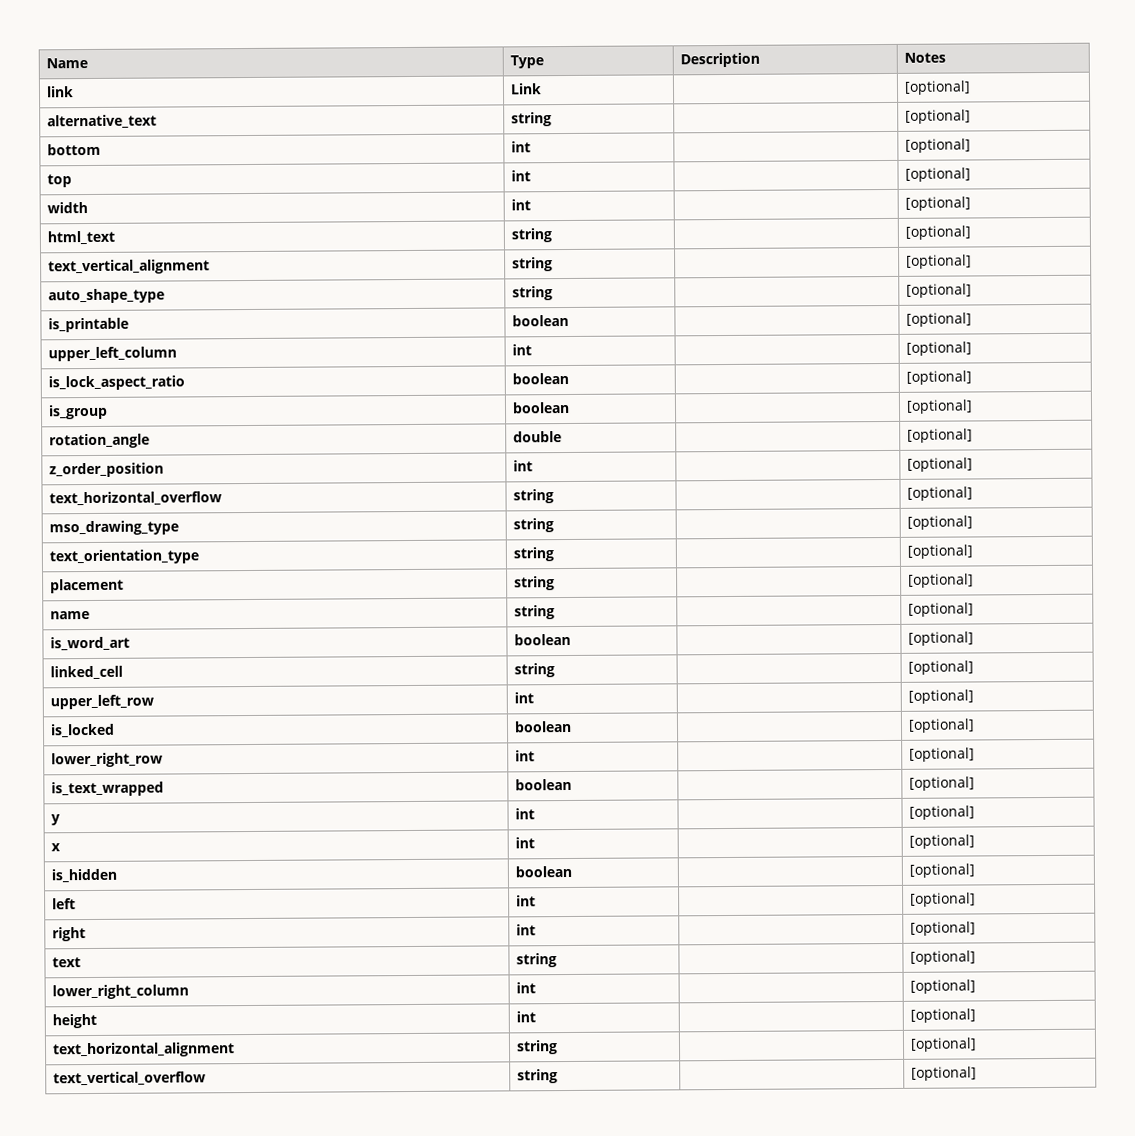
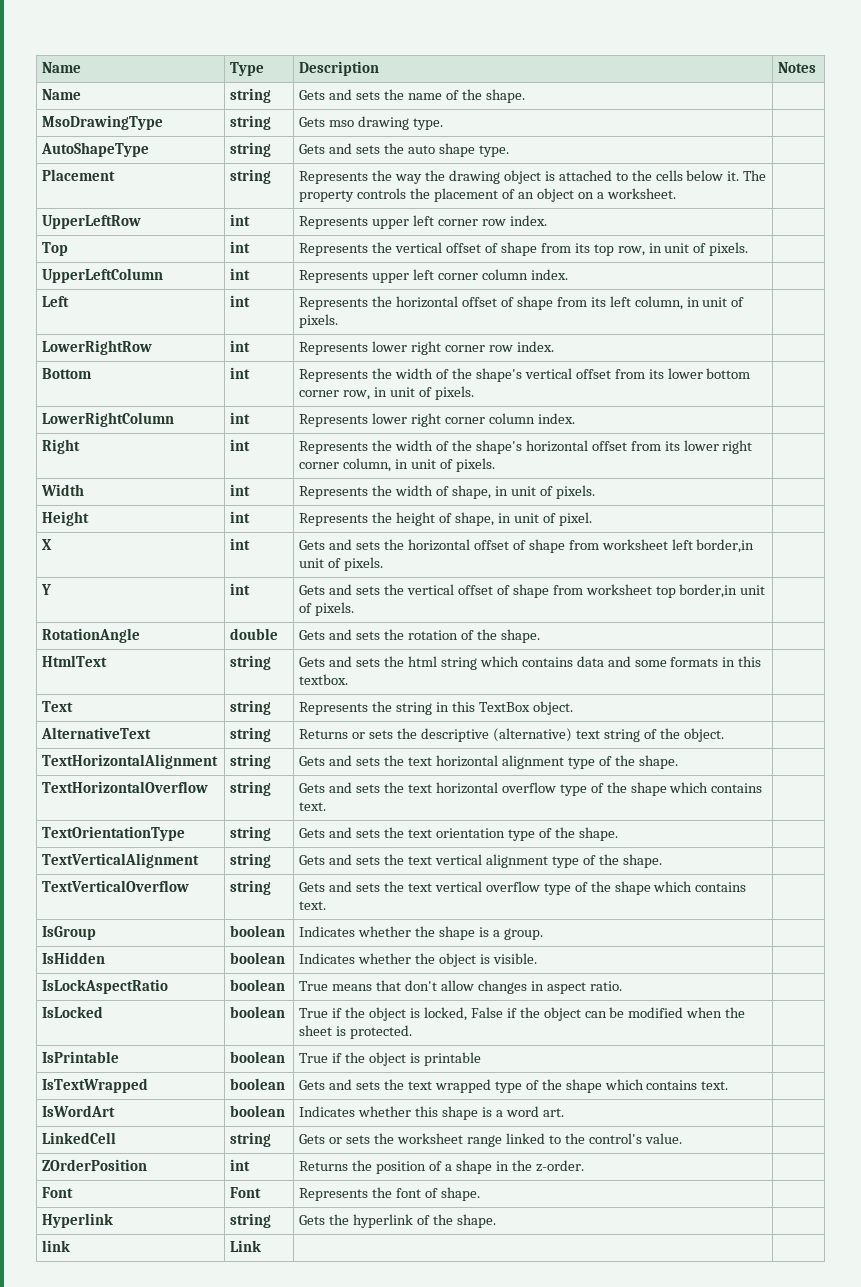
[45,86,74,98] [509,83,542,95] [903,80,971,95] [46,114,157,129] [510,112,552,127] [904,109,971,124] [46,143,101,156] [510,141,531,153] [904,138,971,153] [46,174,72,188] [510,170,531,182] [904,167,971,182] [46,202,88,214] [510,199,531,211] [904,196,971,211] [46,230,115,245] [510,228,552,243] [904,225,971,240] [47,259,210,275] [511,257,553,272] [905,254,972,269] [47,288,165,304] [511,286,553,301] [905,283,972,298] [47,317,129,333] [511,314,569,327] [905,312,972,327] [47,346,177,362] [511,344,532,356] [905,341,972,356] [47,375,185,391] [511,372,569,385] [905,370,972,385] [47,404,108,420] [511,401,570,414] [905,399,973,414] [48,433,150,449] [512,431,562,443] [906,428,973,443] [48,462,164,478] [512,460,533,472] [906,457,973,472] [48,491,222,506] [512,489,554,504] [906,486,973,501] [48,520,179,536] [512,518,554,533] [906,515,973,530] [48,549,199,565] [512,547,554,562] [906,544,973,559] [49,578,124,594] [513,576,555,591] [907,573,974,588] [49,611,90,620] [513,605,555,620] [907,602,974,617] [49,636,130,651] [513,633,571,646] [907,631,974,646] [49,665,123,680] [513,663,555,678] [907,660,974,675] [49,694,154,710] [513,692,534,704] [907,689,974,704] [49,723,115,738] [513,720,572,733] [907,718,975,733] [50,752,163,768] [514,750,535,762] [908,747,975,762] [50,781,164,797] [514,778,572,791] [908,776,975,791] [50,814,60,826] [514,808,535,820] [908,805,975,820] [50,843,61,852] [514,837,535,849] [908,834,975,849] [50,868,117,883] [514,865,572,878] [908,863,975,878] [51,898,76,910] [515,895,536,907] [909,892,976,907] [51,927,86,942] [515,924,536,936] [909,921,976,936] [51,957,81,968] [515,953,557,968] [909,950,976,965] [51,984,189,1000] [515,982,536,994] [909,979,976,994] [51,1013,97,1029] [515,1011,536,1023] [909,1008,976,1023] [51,1042,235,1058] [515,1040,558,1055] [909,1037,977,1052] [52,1071,206,1086] [516,1069,558,1084] [910,1066,977,1081] link | Link | | [optional] // alternative_text | string | | [optional] // bottom | int | | [optional] // top | int | | [optional] // width | int | | [optional] // html_text | string | | [optional] // text_vertical_alignment | string | | [optional] // auto_shape_type | string | | [optional] // is_printable | boolean | | [optional] // upper_left_column | int | | [optional] // is_lock_aspect_ratio | boolean | | [optional] // is_group | boolean | | [optional] // rotation_angle | double | | [optional] // z_order_position | int | | [optional] // text_horizontal_overflow | string | | [optional] // mso_drawing_type | string | | [optional] // text_orientation_type | string | | [optional] // placement | string | | [optional] // name | string | | [optional] // is_word_art | boolean | | [optional] // linked_cell | string | | [optional] // upper_left_row | int | | [optional] // is_locked | boolean | | [optional] // lower_right_row | int | | [optional] // is_text_wrapped | boolean | | [optional] // y | int | | [optional] // x | int | | [optional] // is_hidden | boolean | | [optional] // left | int | | [optional] // right | int | | [optional] // text | string | | [optional] // lower_right_column | int | | [optional] // height | int | | [optional] // text_horizontal_alignment | string | | [optional] // text_vertical_overflow | string | | [optional] -> [42,89,82,100] [230,88,272,103] [299,89,525,103] [42,115,164,130] [230,115,272,130] [299,116,444,130] [41,142,150,157] [230,142,272,157] [299,143,509,157] [42,169,116,181] [230,169,272,184] [299,170,767,184] [299,188,676,202] [42,215,142,229] [230,214,251,226] [299,215,548,229] [42,242,69,256] [230,241,251,253] [299,242,749,256] [42,268,164,283] [230,268,251,280] [299,269,569,283] [42,296,70,307] [230,295,251,307] [299,296,745,310] [299,314,339,328] [42,340,153,355] [230,340,251,352] [299,341,555,355] [42,368,93,379] [230,367,251,379] [299,368,751,382] [299,386,475,400] [42,412,175,427] [230,412,251,424] [299,413,576,427] [42,439,81,454] [230,439,251,451] [299,440,753,454] [299,458,496,472] [41,484,85,496] [230,484,251,496] [299,485,595,499] [42,511,90,526] [230,511,251,523] [299,512,592,526] [42,539,53,550] [230,538,251,550] [299,539,755,553] [299,557,384,571] [41,584,52,595] [230,583,251,595] [299,584,766,598] [299,602,355,616] [42,628,141,643] [230,628,279,640] [299,629,540,643] [42,655,108,667] [230,655,272,670] [299,656,762,670] [299,674,349,685] [42,701,74,712] [230,700,272,715] [299,701,573,715] [41,727,152,739] [230,727,272,742] [299,728,724,742] [42,754,219,769] [230,754,272,769] [299,755,678,769] [42,781,209,793] [230,781,272,796] [299,782,763,796] [299,802,327,811] [42,826,186,841] [230,826,272,841] [299,827,618,841] [42,853,200,868] [230,853,272,868] [299,854,662,868] [42,880,190,892] [230,880,272,895] [299,881,747,895] [299,901,327,910] [42,926,97,940] [230,925,286,937] [299,926,543,940] [42,952,106,964] [230,952,286,964] [299,953,538,967] [42,979,169,994] [230,979,286,991] [299,980,622,994] [42,1006,104,1018] [230,1006,286,1018] [299,1007,746,1021] [299,1025,413,1039] [42,1051,120,1063] [230,1051,286,1063] [299,1052,482,1066] [42,1078,149,1093] [230,1078,286,1090] [299,1079,729,1093] [42,1105,116,1117] [230,1105,286,1117] [299,1106,564,1120] [42,1132,117,1144] [230,1132,272,1147] [299,1133,682,1147] [42,1159,148,1171] [230,1159,251,1171] [299,1160,584,1174] [42,1187,74,1198] [230,1187,262,1198] [299,1187,481,1201] [42,1213,114,1228] [230,1213,272,1228] [299,1214,497,1228] [42,1240,71,1252] [230,1240,262,1252] Name | string | Gets and sets the name of the shape. | // MsoDrawingType | string | Gets mso drawing type. | // AutoShapeType | string | Gets and sets the auto shape type. | // Placement | string | Represents the way the drawing object is attached to the cells below it. The property controls the placement of an object on a worksheet. | // UpperLeftRow | int | Represents upper left corner row index. | // Top | int | Represents the vertical offset of shape from its top row, in unit of pixels. | // UpperLeftColumn | int | Represents upper left corner column index. | // Left | int | Represents the horizontal offset of shape from its left column, in unit of pixels. | // LowerRightRow | int | Represents lower right corner row index. | // Bottom | int | Represents the width of the shape's vertical offset from its lower bottom corner row, in unit of pixels. | // LowerRightColumn | int | Represents lower right corner column index. | // Right | int | Represents the width of the shape's horizontal offset from its lower right corner column, in unit of pixels. | // Width | int | Represents the width of shape, in unit of pixels. | // Height | int | Represents the height of shape, in unit of pixel. | // X | int | Gets and sets the horizontal offset of shape from worksheet left border,in unit of pixels. | // Y | int | Gets and sets the vertical offset of shape from worksheet top border,in unit of pixels. | // RotationAngle | double | Gets and sets the rotation of the shape. | // HtmlText | string | Gets and sets the html string which contains data and some formats in this textbox. | // Text | string | Represents the string in this TextBox object. | // AlternativeText | string | Returns or sets the descriptive (alternative) text string of the object. | // TextHorizontalAlignment | string | Gets and sets the text horizontal alignment type of the shape. | // TextHorizontalOverflow | string | Gets and sets the text horizontal overflow type of the shape which contains text. | // TextOrientationType | string | Gets and sets the text orientation type of the shape. | // TextVerticalAlignment | string | Gets and sets the text vertical alignment type of the shape. | // TextVerticalOverflow | string | Gets and sets the text vertical overflow type of the shape which contains text. | // IsGroup | boolean | Indicates whether the shape is a group. | // IsHidden | boolean | Indicates whether the object is visible. | // IsLockAspectRatio | boolean | True means that don't allow changes in aspect ratio. | // IsLocked | boolean | True if the object is locked, False if the object can be modified when the sheet is protected. | // IsPrintable | boolean | True if the object is printable | // IsTextWrapped | boolean | Gets and sets the text wrapped type of the shape which contains text. | // IsWordArt | boolean | Indicates whether this shape is a word art. | // LinkedCell | string | Gets or sets the worksheet range linked to the control's value. | // ZOrderPosition | int | Returns the position of a shape in the z-order. | // Font | Font | Represents the font of shape. | // Hyperlink | string | Gets the hyperlink of the shape. | // link | Link | |

